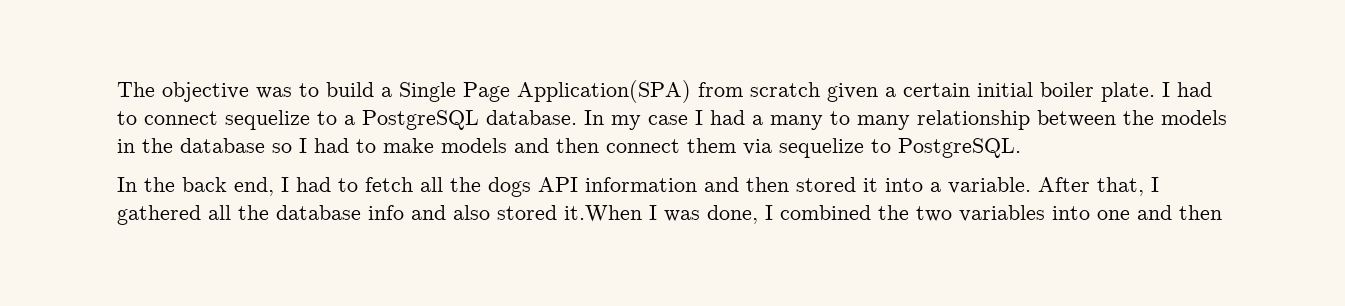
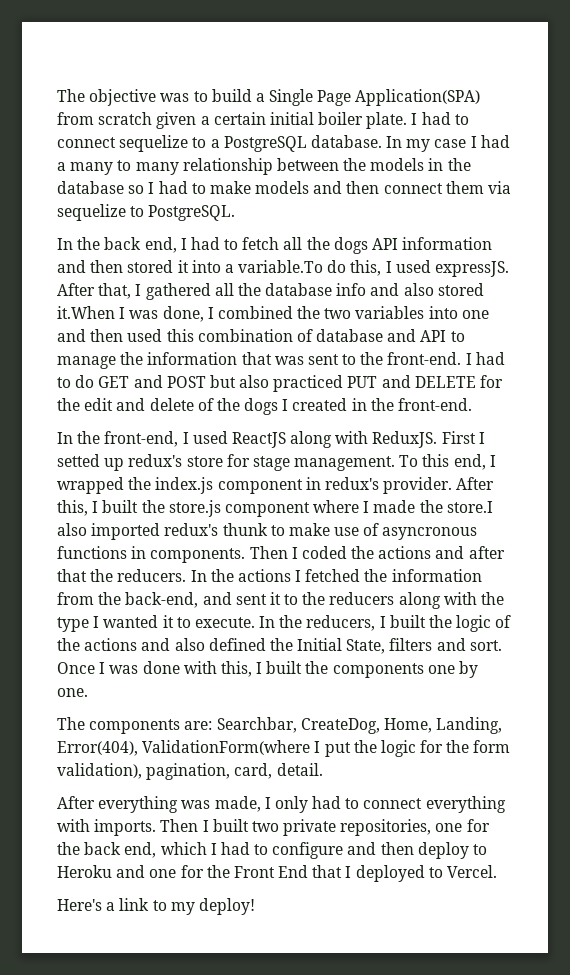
[948,177,1031,194] variable. -> [238,260,510,277] variable.To do this, I used expressJS.
(1222, 212) none -> [127,329,465,342] [57,352,505,369] [57,375,504,392] [57,398,473,415] [57,431,485,448] [57,454,496,471] [57,477,495,494] [57,500,493,517] [57,523,478,540] [57,546,505,563] [57,569,482,582] [57,592,505,609] [57,615,512,632] [57,638,502,654] [57,661,479,678] [57,688,88,697] [57,717,503,734] [57,740,511,757] [57,763,323,780] [57,796,506,813] [57,819,490,836] [57,842,488,859] [57,865,498,882] [57,898,255,915] used this combination of database and API to manage the information that was sent to the front-end. I had to do GET and POST but also practiced PUT and DELETE for the edit and delete of the dogs I created in the front-end. // In the front-end, I used ReactJS along with ReduxJS. First I setted up redux's store for stage management. To this end, I wrapped the index.js component in redux's provider. After this, I built the store.js component where I made the store.I also imported redux's thunk to make use of asyncronous functions in components. Then I coded the actions and after that the reducers. In the actions I fetched the information from the back-end, and sent it to the reducers along with the type I wanted it to execute. In the reducers, I built the logic of the actions and also defined the Initial State, filters and sort. Once I was done with this, I built the components one by one. // The components are: Searchbar, CreateDog, Home, Landing, Error(404), ValidationForm(where I put the logic for the form validation), pagination, card, detail. // After everything was made, I only had to connect everything with imports. Then I built two private repositories, one for the back end, which I had to configure and then deploy to Heroku and one for the Front End that I deployed to Vercel. // Here's a link to my deploy!

